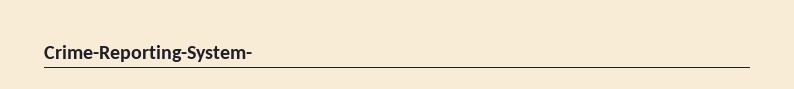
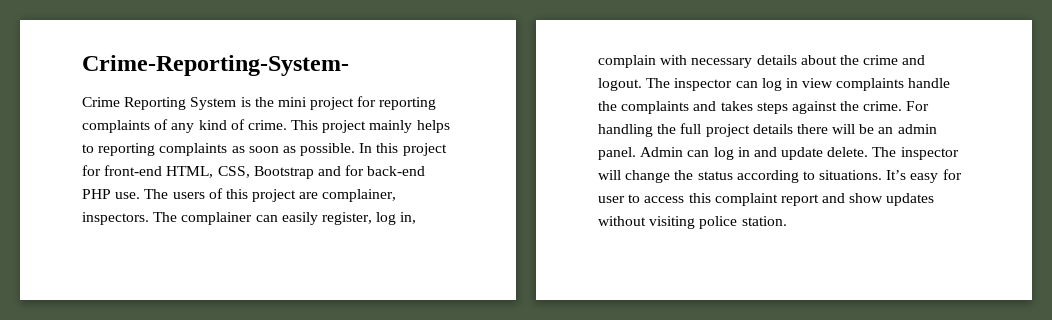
(252, 53) none -> [82,96,437,110] [82,119,450,133] [82,143,447,156] [82,165,426,179] [82,188,397,202] [82,212,417,225] [598,55,926,68] [598,78,951,91] [598,101,930,114] [598,123,937,137] [598,147,959,160] [598,169,962,183] [598,193,935,206] [598,216,787,229] // Crime Reporting System is the mini project for reporting complaints of any kind of crime. This project mainly helps to reporting complaints as soon as possible. In this project for front-end HTML, CSS, Bootstrap and for back-end PHP use. The users of this project are complainer, inspectors. The complainer can easily register, log in, complain with necessary details about the crime and logout. The inspector can log in view complaints handle the complaints and takes steps against the crime. For handling the full project details there will be an admin panel. Admin can log in and update delete. The inspector will change the status according to situations. It’s easy for user to access this complaint report and show updates without visiting police station.

